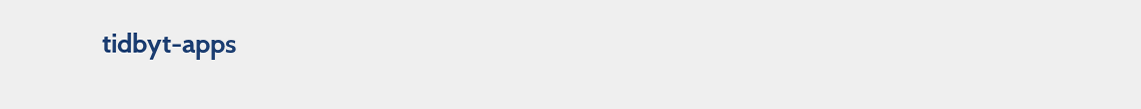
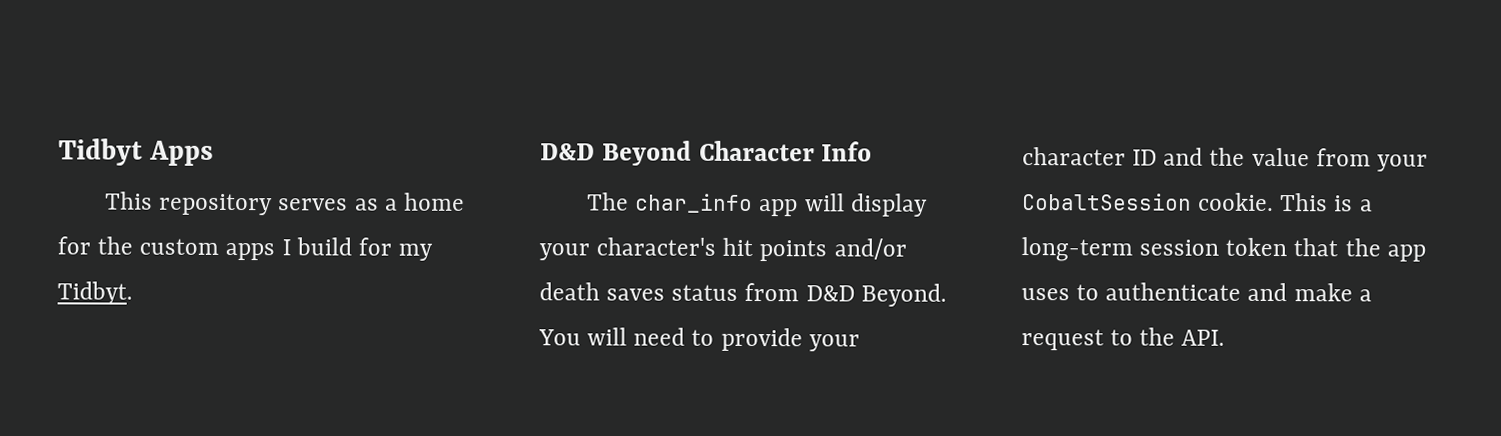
[101,32,237,60] tidbyt-apps -> [58,138,215,166] [105,191,465,216] [57,236,434,261] [57,281,133,305] [540,140,873,166] [587,192,928,217] [539,237,907,262] [539,282,947,307] [538,327,860,352] [1022,147,1428,172] [1022,192,1373,212] [1021,237,1426,262] [1021,282,1372,302] [1021,327,1226,351] Tidbyt Apps // This repository serves as a home for the custom apps I build for my Tidbyt. // D&D Beyond Character Info // The char_info app will display your character's hit points and/or death saves status from D&D Beyond. You will need to provide your character ID and the value from your CobaltSession cookie. This is a long-term session token that the app uses to authenticate and make a request to the API.

